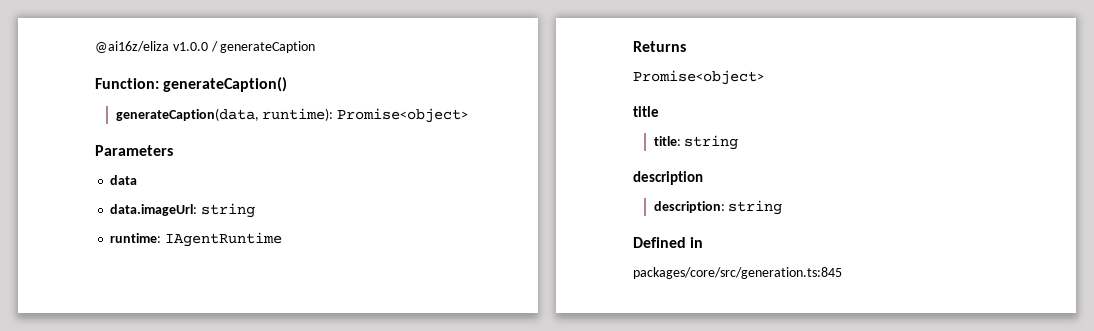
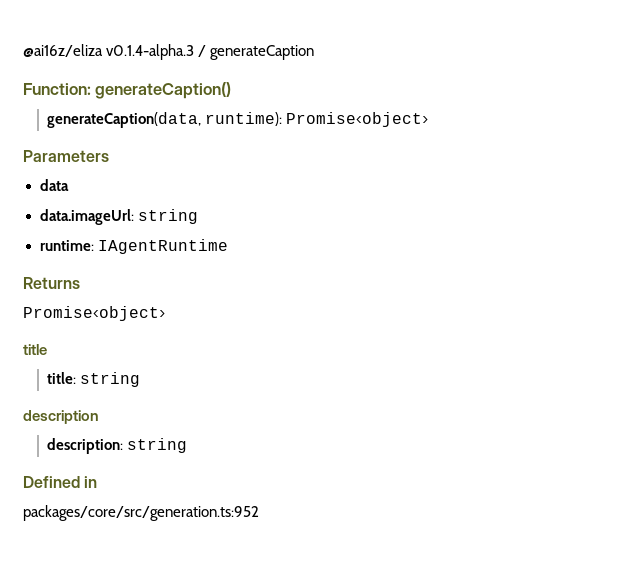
[172,42,208,51] v1.0.0 -> [106,44,195,60] v0.1.4-alpha.3
[633,267,842,279] packages/core/src/generation.ts:845 -> [23,505,259,521] packages/core/src/generation.ts:952

